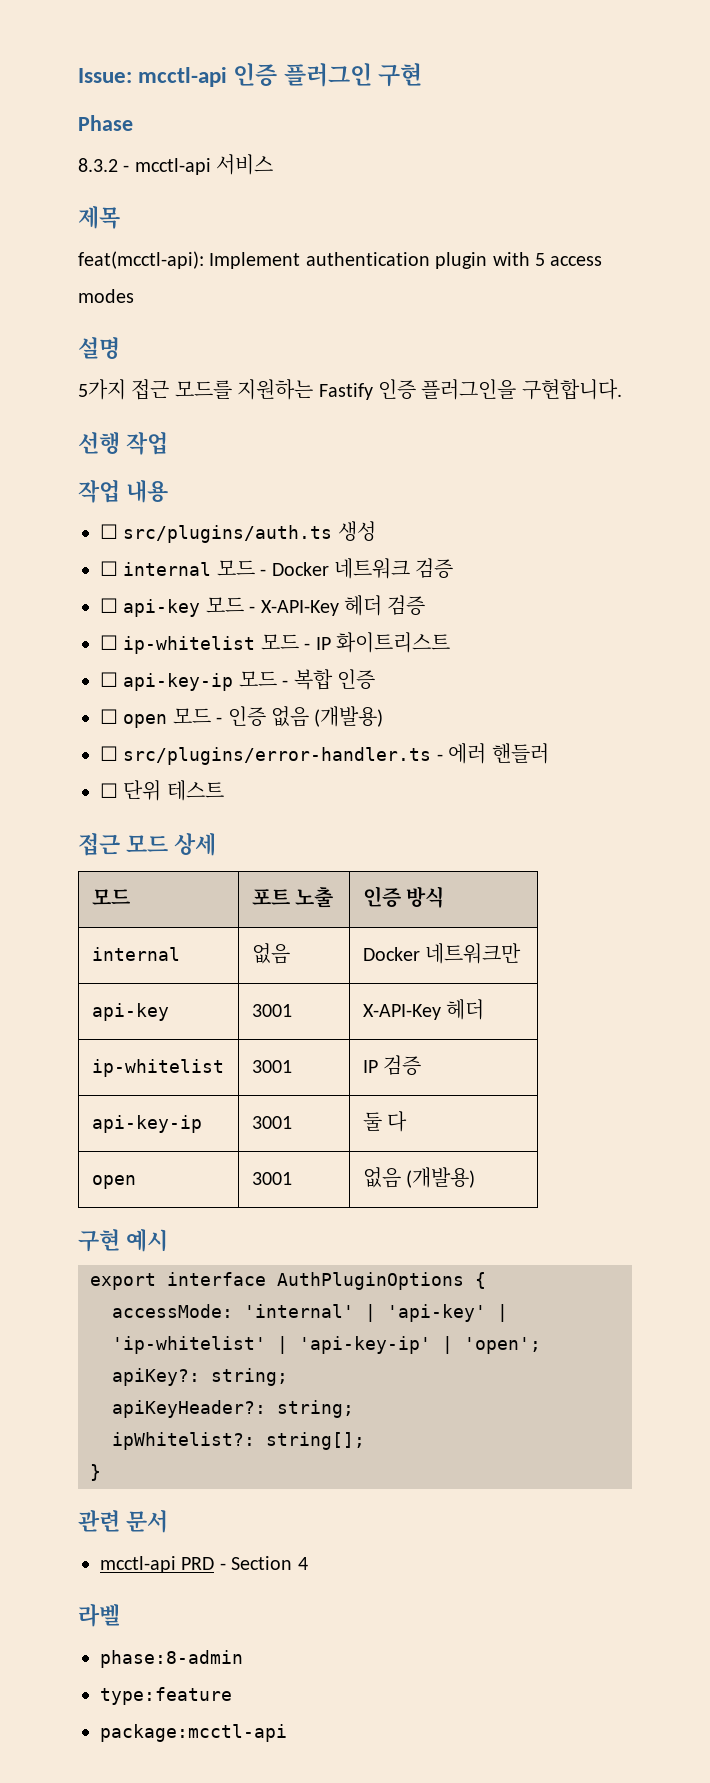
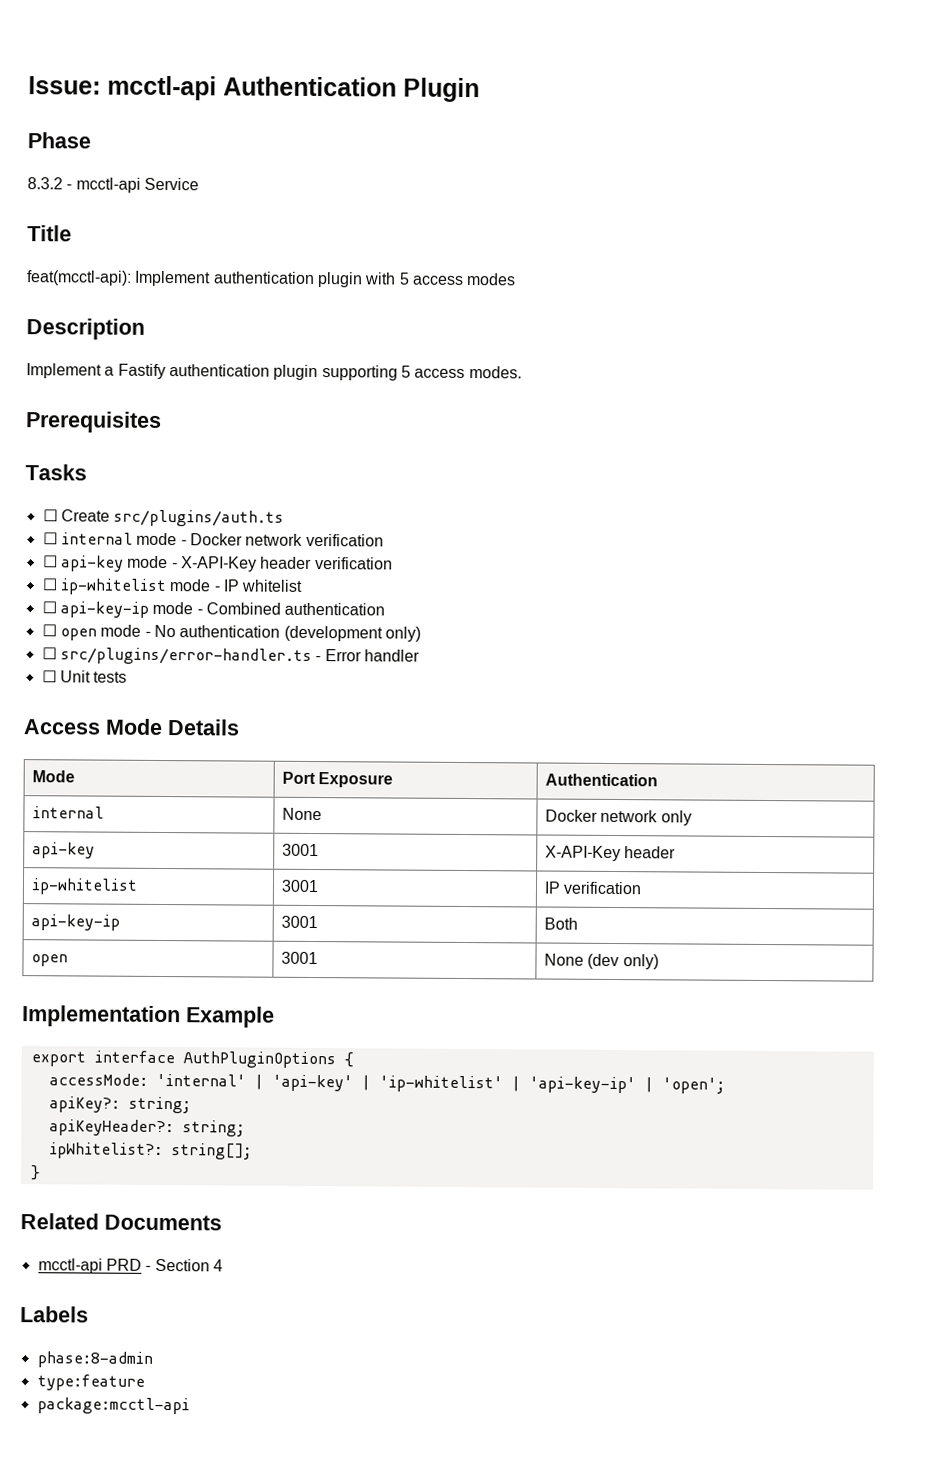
[233,63,422,87] 인증 플러그인 구현 -> [223,76,480,103] Authentication Plugin
[216,154,274,175] [78,206,120,229] 서비스 // 제목 -> [143,177,199,191] [27,225,72,242] Service // Title
[78,337,120,359] [78,379,622,400] [78,431,168,455] [78,479,168,503] [100,524,118,539] 설명 // 5가지 접근 모드를 지원하는 Fastify 인증 플러그인을 구현합니다. // 선행 작업 // 작업 내용 // ☐ -> [26,318,145,340] [26,363,522,381] [25,411,162,433] [25,464,87,481] [42,509,110,522] Description // Implement a Fastify authentication plugin supporting 5 access modes. // Prerequisites // Tasks // ☐ Create
[337,521,376,541] 생성 -> (285, 518) none
[216,560,255,576] 모드 -> [136,532,178,546] mode
[334,558,454,579] 네트워크 검증 -> [245,533,384,547] network verification
[205,597,244,613] 모드 -> [127,555,169,569] mode
[344,595,426,616] 헤더 검증 -> [260,556,393,570] header verification
[260,634,299,650] 모드 -> [169,579,212,592] mode
[336,632,450,653] 화이트리스트 -> [241,579,304,592] whitelist
[238,669,375,690] [100,706,384,728] 모드 - 복합 인증 // ☐ open 모드 - 인증 없음 (개발용) -> [152,601,386,616] [41,624,421,642] mode - Combined authentication // ☐ open mode - No authentication (development only)
[448,743,549,764] [100,780,224,801] [78,832,216,856] [91,889,130,905] [251,887,334,908] [362,886,445,908] [91,947,180,961] [251,943,290,964] [362,943,522,964] 에러 핸들러 // ☐ 단위 테스트 // 접근 모드 상세 // 모드 | 포트 노출 | 인증 방식 // internal | 없음 | Docker 네트워크만 -> [324,649,420,662] [41,670,128,683] [23,718,240,736] [32,770,76,783] [282,771,394,788] [545,773,659,787] [32,806,105,819] [282,807,323,821] [545,809,692,826] Error handler // ☐ Unit tests // Access Mode Details // Mode | Port Exposure | Authentication // internal | None | Docker network only
[446,999,485,1020] 헤더 -> [624,846,677,859] header
[383,1055,422,1076] 검증 -> [563,881,643,895] verification
[362,1111,408,1132] 둘 다 -> [544,917,579,930] Both
[362,1167,476,1188] [78,1229,168,1252] 없음 (개발용) // 구현 예시 -> [544,953,659,970] [22,1005,275,1028] None (dev only) // Implementation Example
[78,1510,168,1533] 관련 문서 -> [20,1213,222,1231] Related Documents
[78,1604,120,1627] 라벨 -> [20,1306,89,1323] Labels

